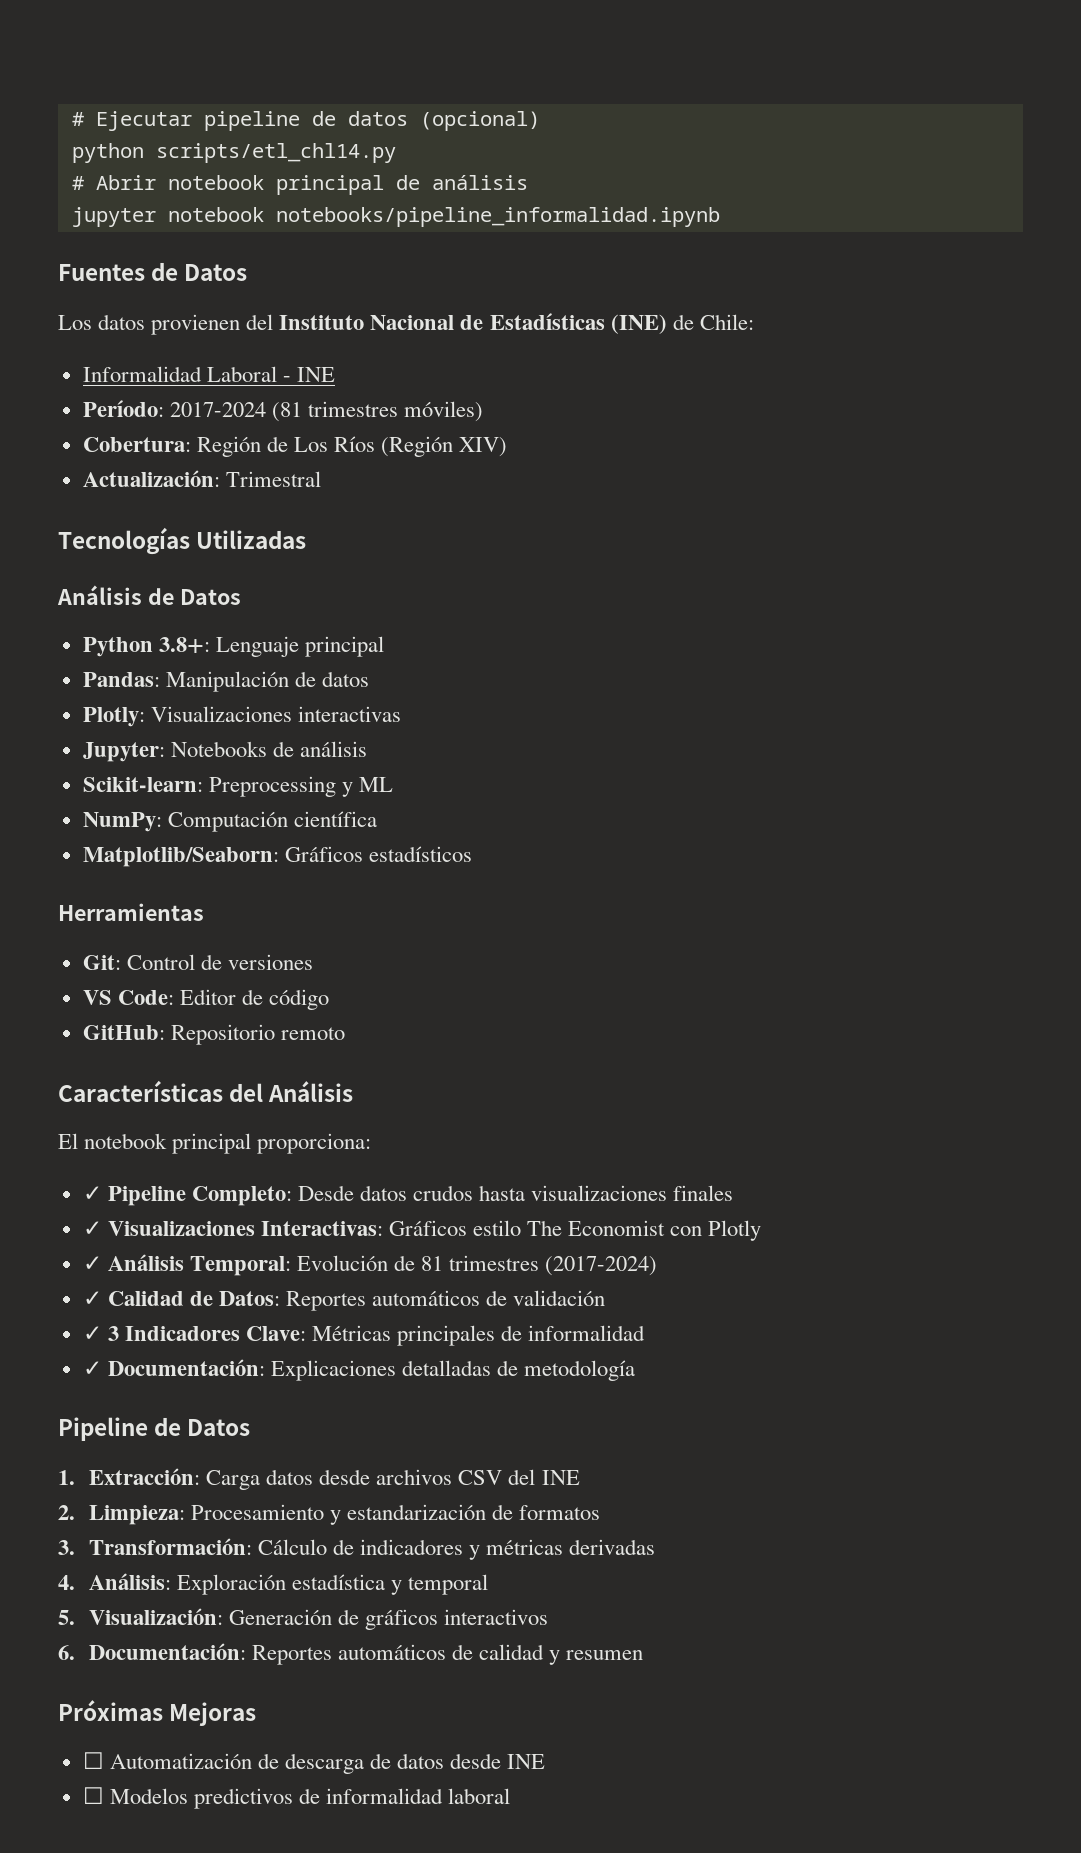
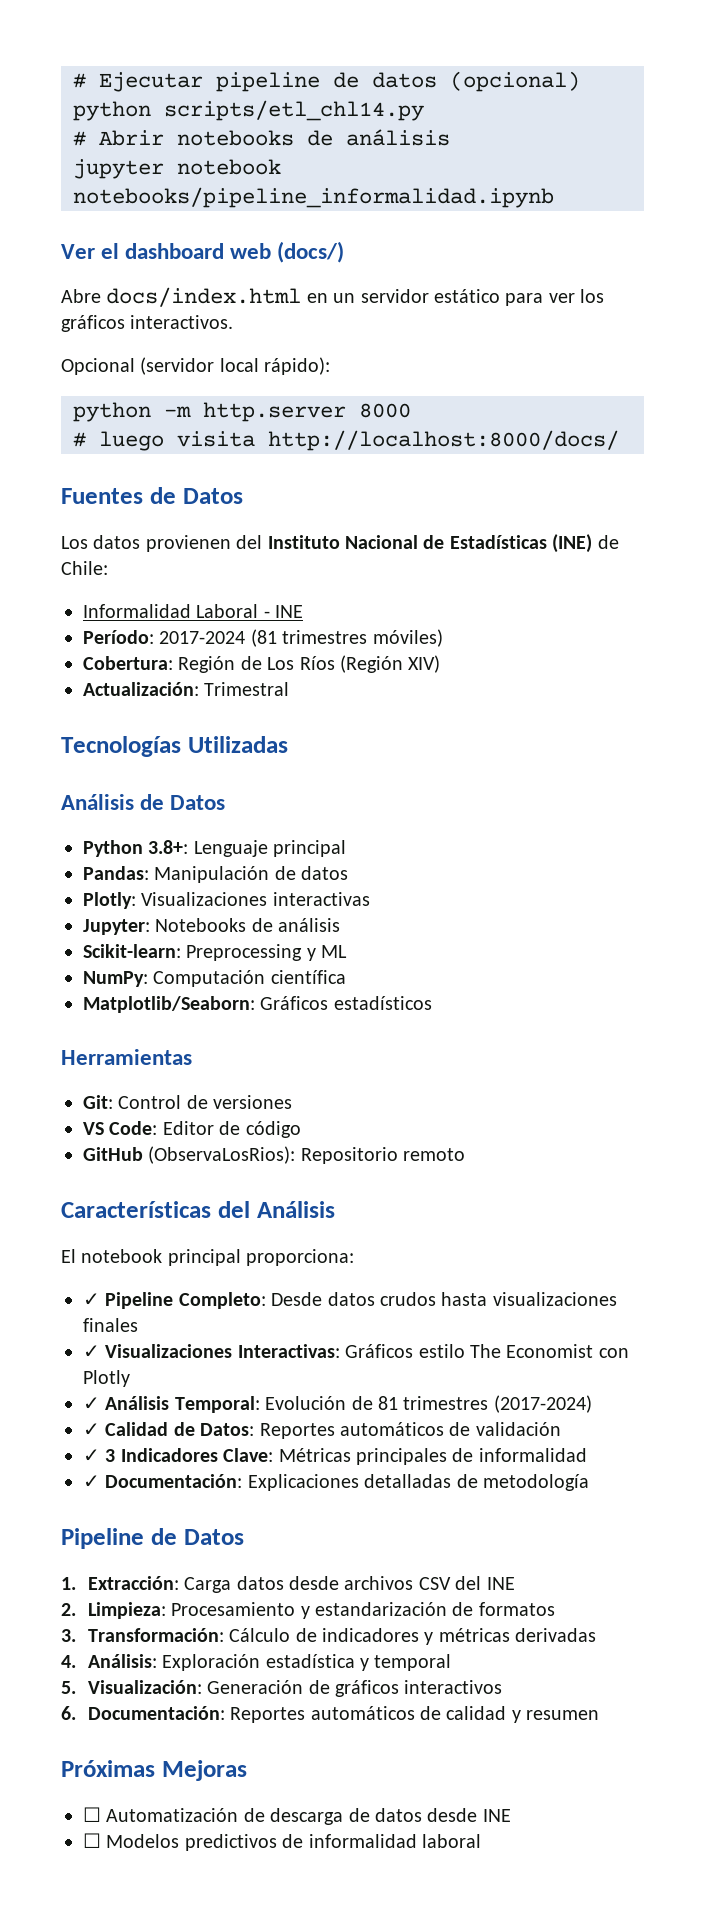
[167,175,384,195] notebook principal -> [177,130,294,146] notebooks
(720, 217) none -> [61,241,345,263] [61,287,605,307] [61,315,234,332] [61,357,331,375] [73,402,411,422] [73,430,619,451] // Ver el dashboard web (docs/) // Abre docs/index.html en un servidor estático para ver los gráficos interactivos. // Opcional (servidor local rápido): // python -m http.server 8000 // # luego visita http://localhost:8000/docs/
[82,1025,165,1040] GitHub: -> [83,1146,296,1164] GitHub (ObservaLosRios):

